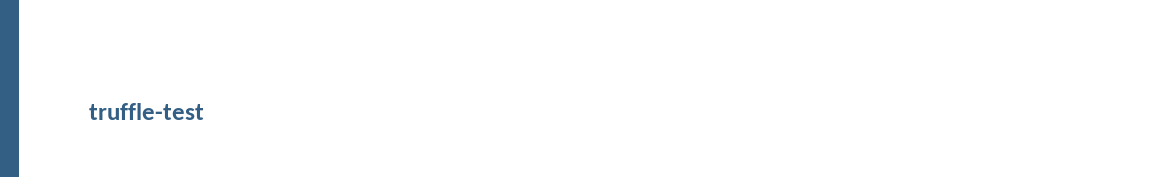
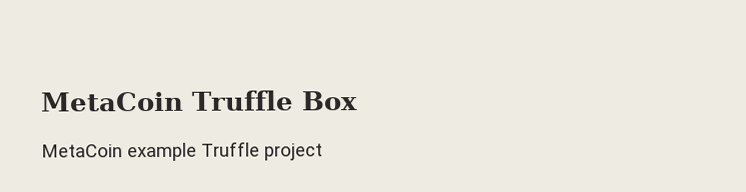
[89,103,204,120] truffle-test -> [40,90,358,112] [41,141,323,162] MetaCoin Truffle Box // MetaCoin example Truffle project

